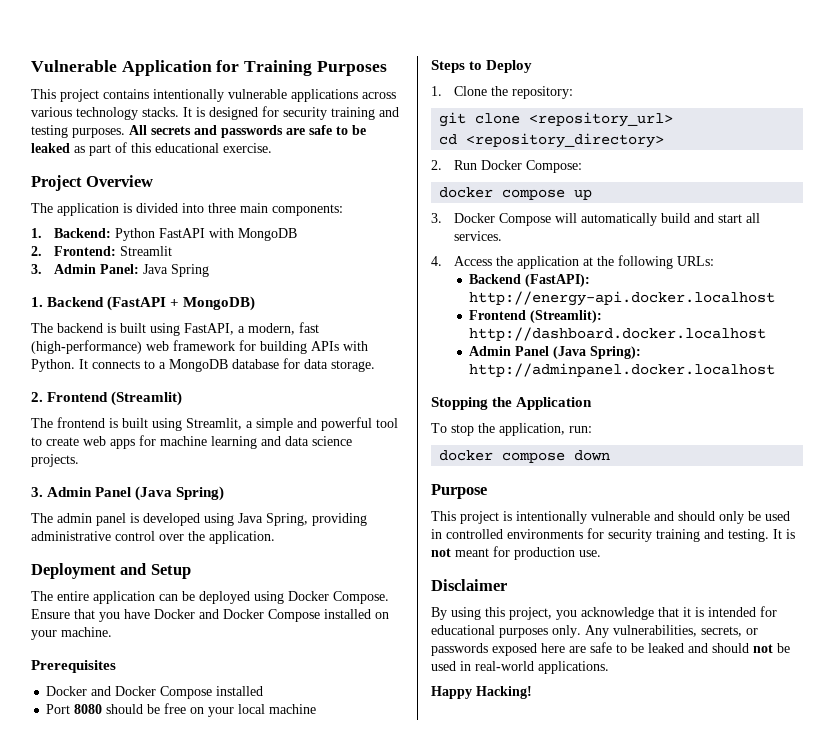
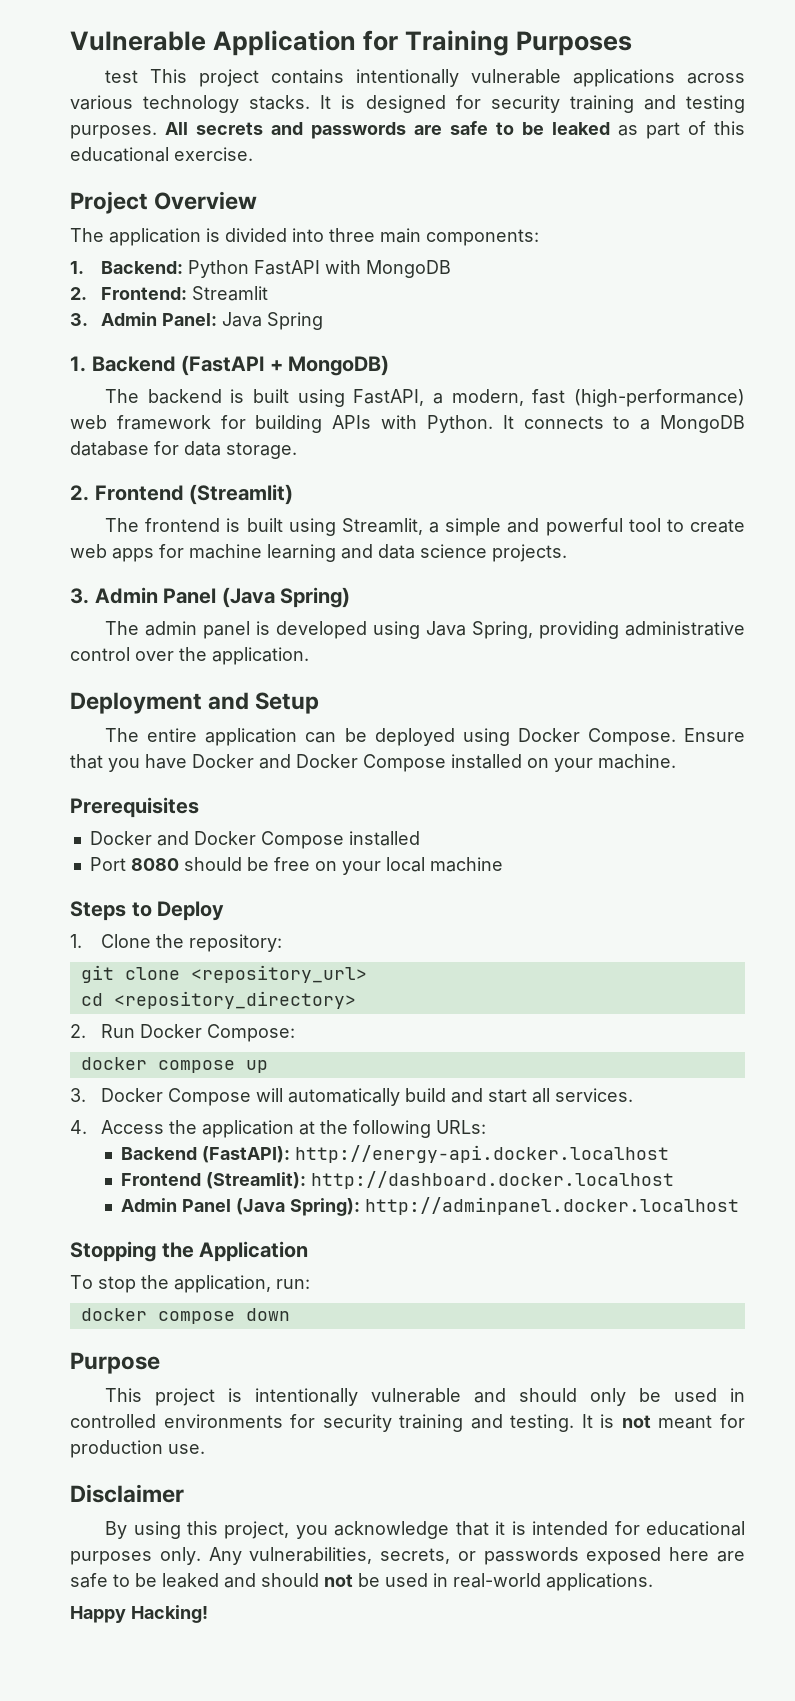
(387, 68) none -> [105,70,139,83] test

